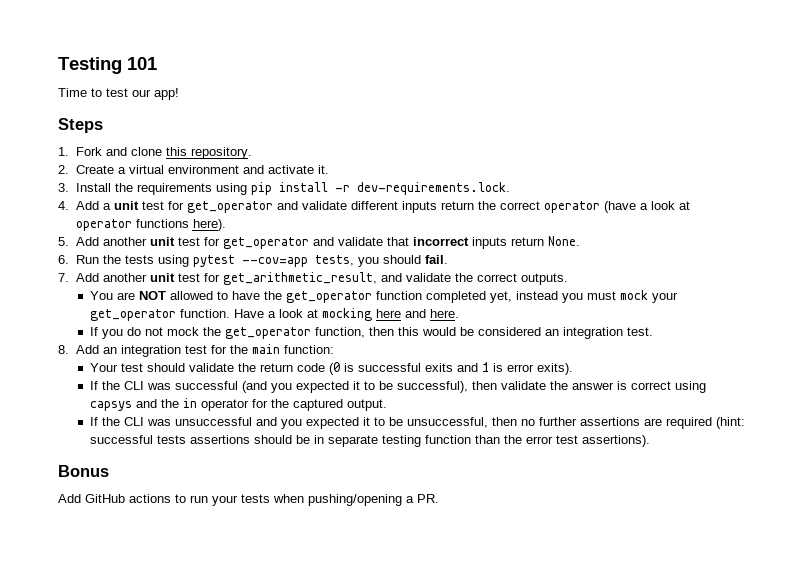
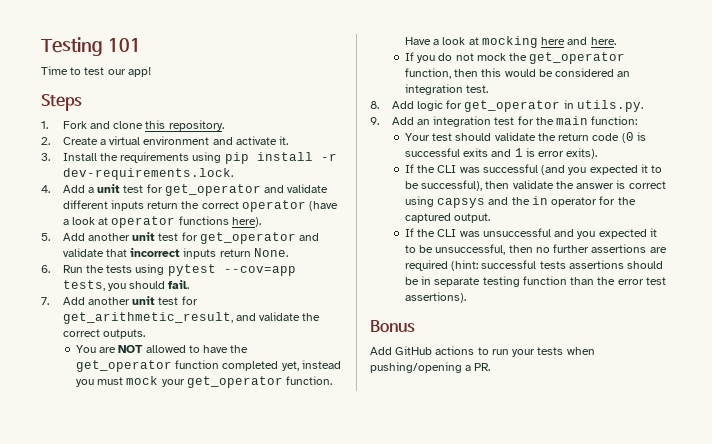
(99, 349) none -> [417,100,643,112] [370,117,414,125] logic for get_operator in utils.py. // 9. Add

